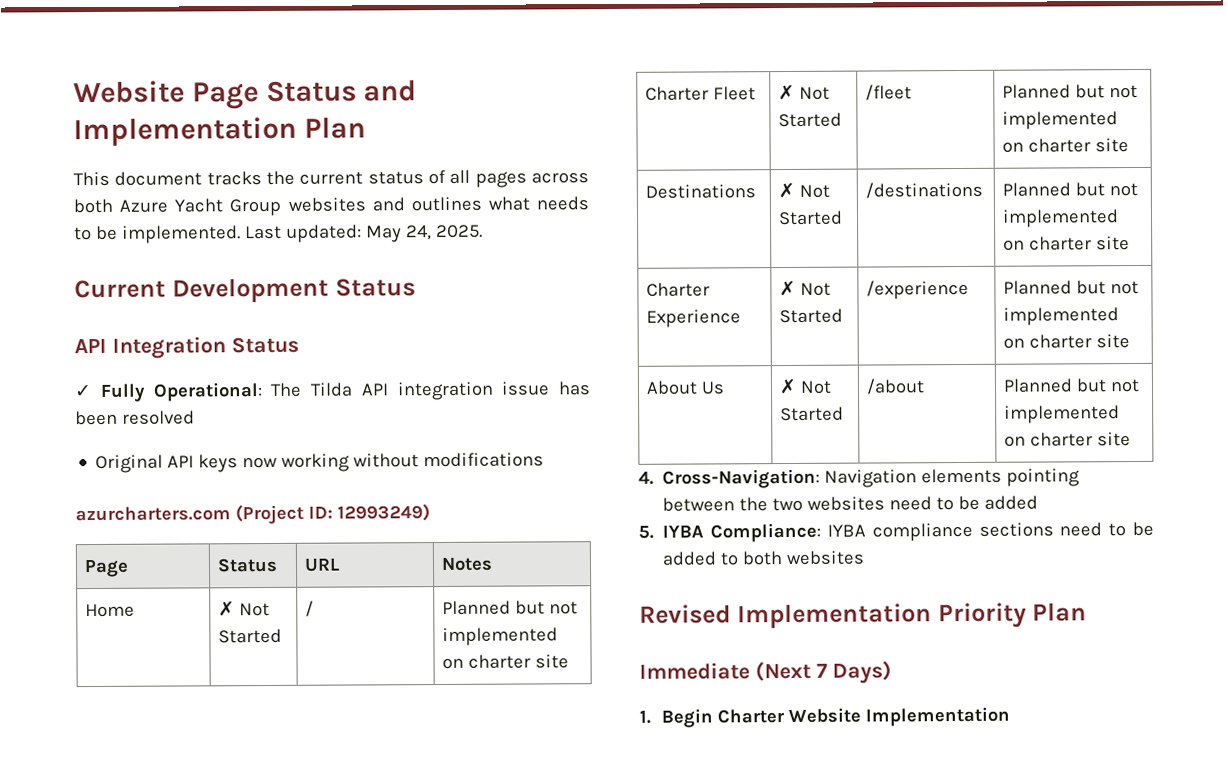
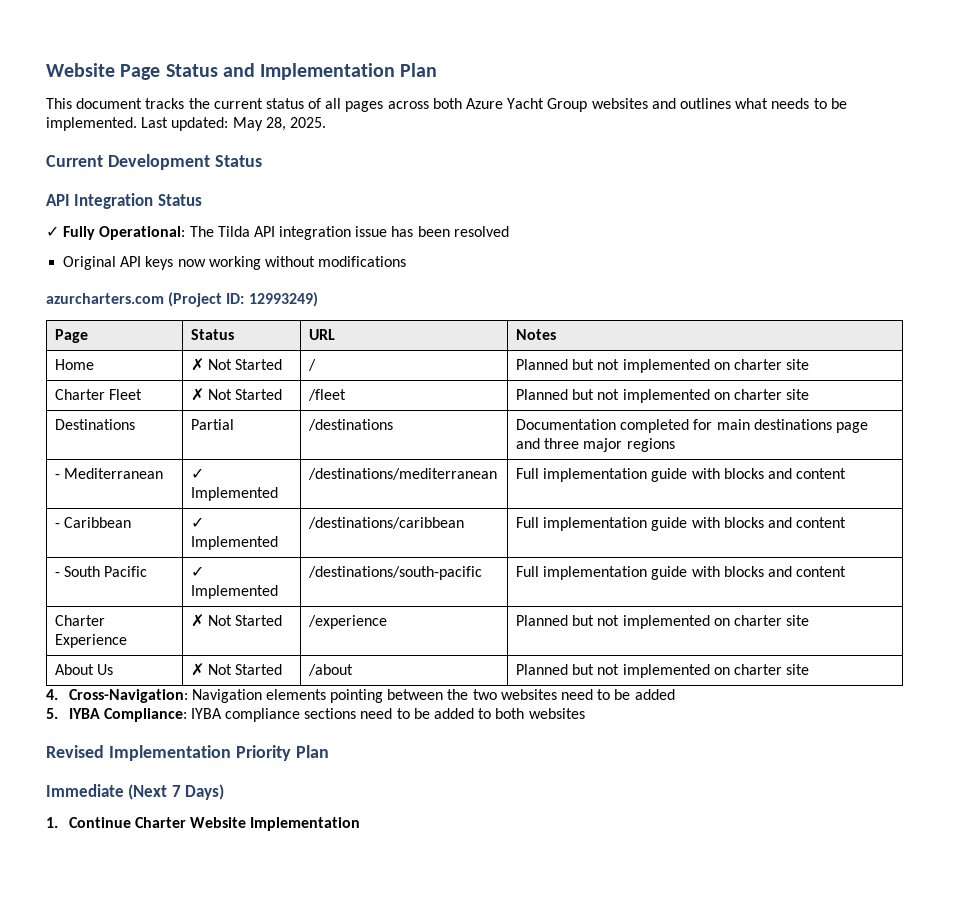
[405,225,432,241] 24, -> [265,117,286,131] 28,
[778,182,831,199] [778,210,844,226] [865,181,984,199] [1002,182,1139,197] [1002,209,1120,228] [1003,236,1131,251] ✗ Not Started | /destinations | Planned but not implemented on charter site -> [191,419,235,430] [308,419,394,431] [516,419,869,433] [516,438,675,452] [55,468,164,479] [191,468,205,479] [191,487,279,501] [308,468,498,480] [516,468,847,482] [55,517,132,528] [191,517,205,528] [191,536,279,550] [308,517,465,529] [516,517,847,531] [55,566,148,577] [191,566,205,577] [191,585,279,599] [308,566,483,580] [516,566,847,580] Partial | /destinations | Documentation completed for main destinations page and three major regions // - Mediterranean | ✓ Implemented | /destinations/mediterranean | Full implementation guide with blocks and content // - Caribbean | ✓ Implemented | /destinations/caribbean | Full implementation guide with blocks and content // - South Pacific | ✓ Implemented | /destinations/south-pacific | Full implementation guide with blocks and content
[660,708,713,728] Begin -> [68,817,131,828] Continue

